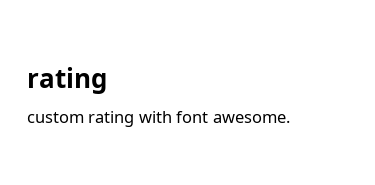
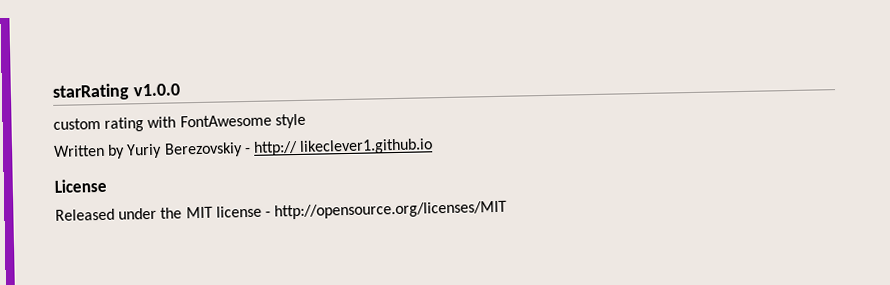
[27,67,107,94] rating -> [52,83,180,101] starRating v1.0.0
[176,111,290,123] font awesome. -> [179,113,306,129] [53,138,434,159] [54,178,107,193] [55,200,508,221] FontAwesome style // Written by Yuriy Berezovskiy - http:// likeclever1.github.io // License // Released under the MIT license - http://opensource.org/licenses/MIT

